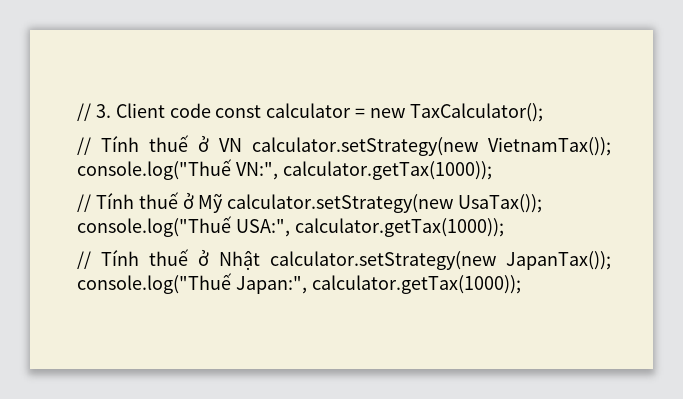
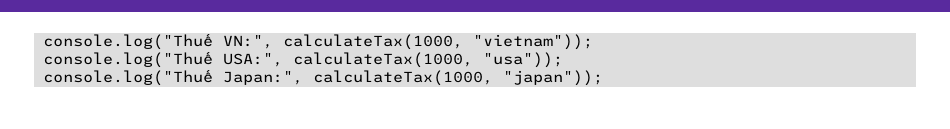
[77,103,543,122] [77,135,611,156] [77,159,492,180] [77,192,543,213] [77,216,504,237] [77,249,611,270] [77,273,521,294] // 3. Client code const calculator = new TaxCalculator(); // // Tính thuế ở VN calculator.setStrategy(new VietnamTax()); console.log("Thuế VN:", calculator.getTax(1000)); // // Tính thuế ở Mỹ calculator.setStrategy(new UsaTax()); console.log("Thuế USA:", calculator.getTax(1000)); // // Tính thuế ở Nhật calculator.setStrategy(new JapanTax()); console.log("Thuế Japan:", calculator.getTax(1000)); -> [43,34,594,50] [43,52,564,68] [43,70,604,86] console.log("Thuế VN:", calculateTax(1000, "vietnam")); // console.log("Thuế USA:", calculateTax(1000, "usa")); // console.log("Thuế Japan:", calculateTax(1000, "japan"));

